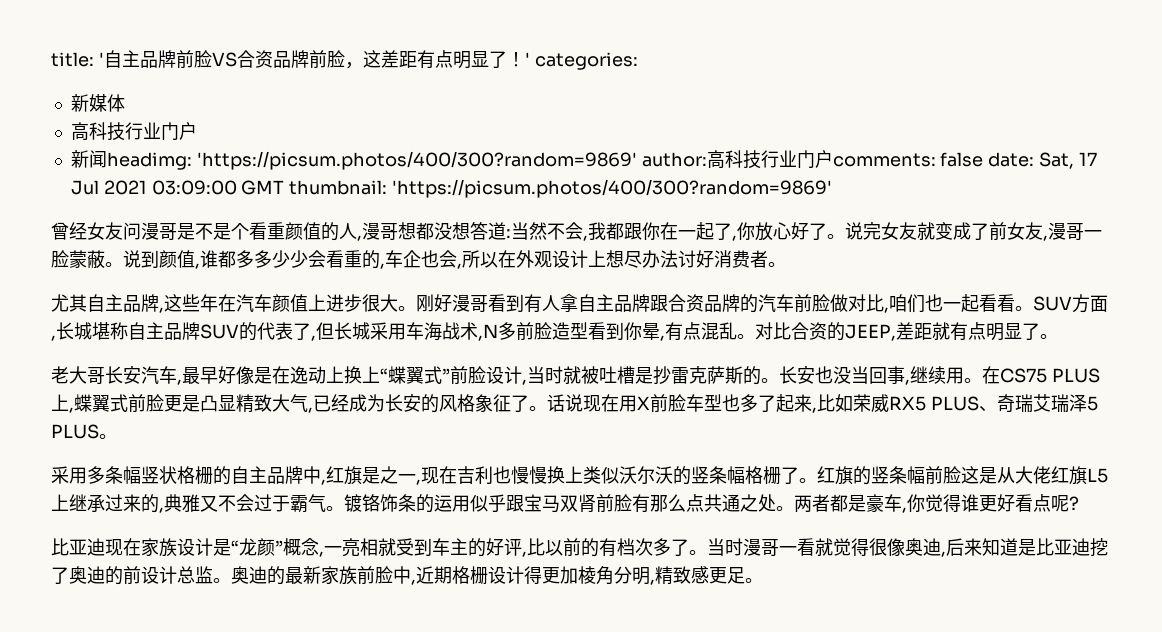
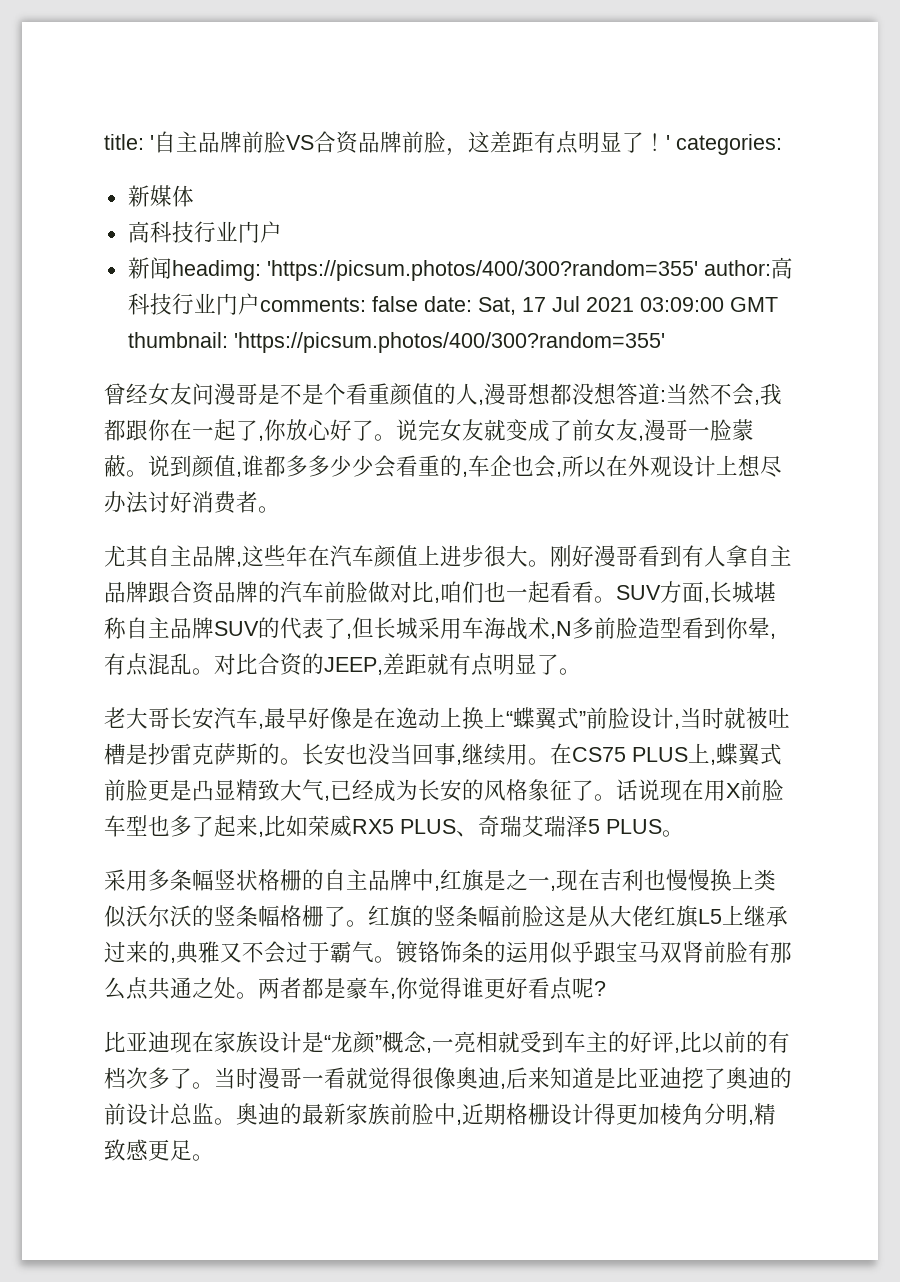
[196,151,637,170] 'https://picsum.photos/400/300?random=9869' -> [266,260,698,281] 'https://picsum.photos/400/300?random=355'
[392,179,833,198] 'https://picsum.photos/400/300?random=9869' -> [233,332,665,353] 'https://picsum.photos/400/300?random=355'

